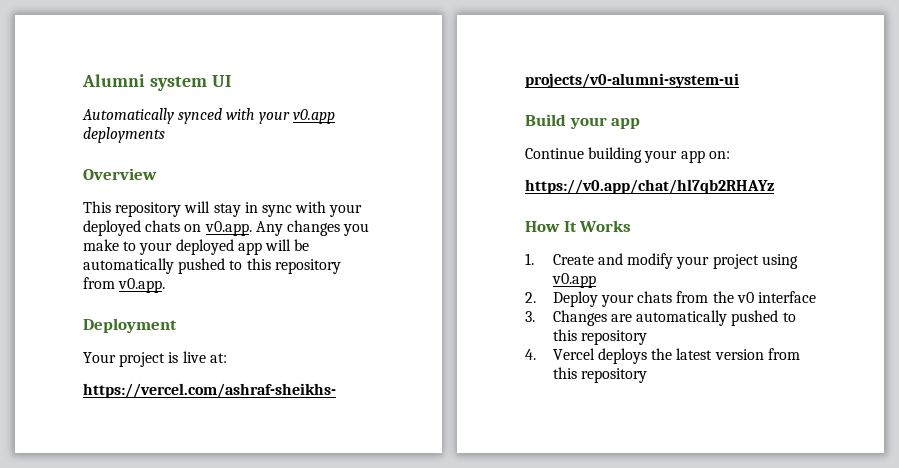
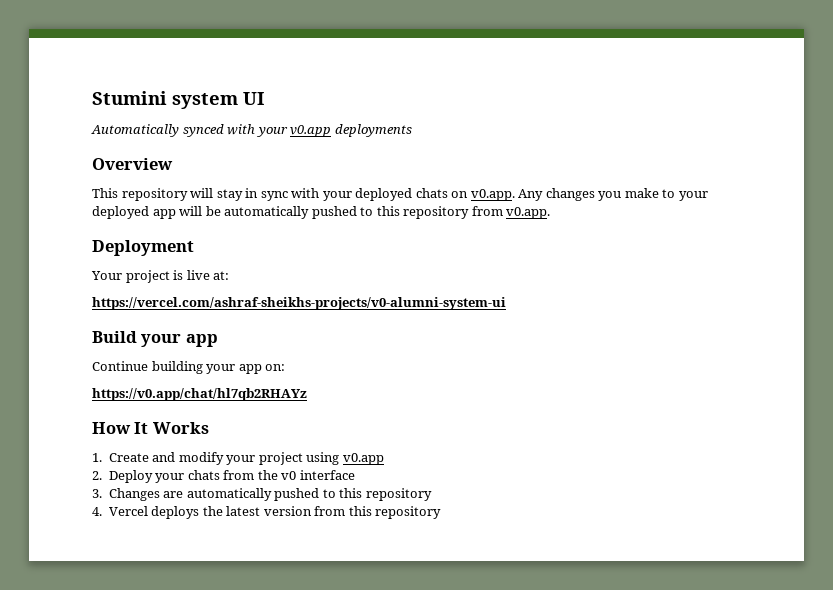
[82,74,145,87] Alumni -> [92,91,167,105] Stumini

